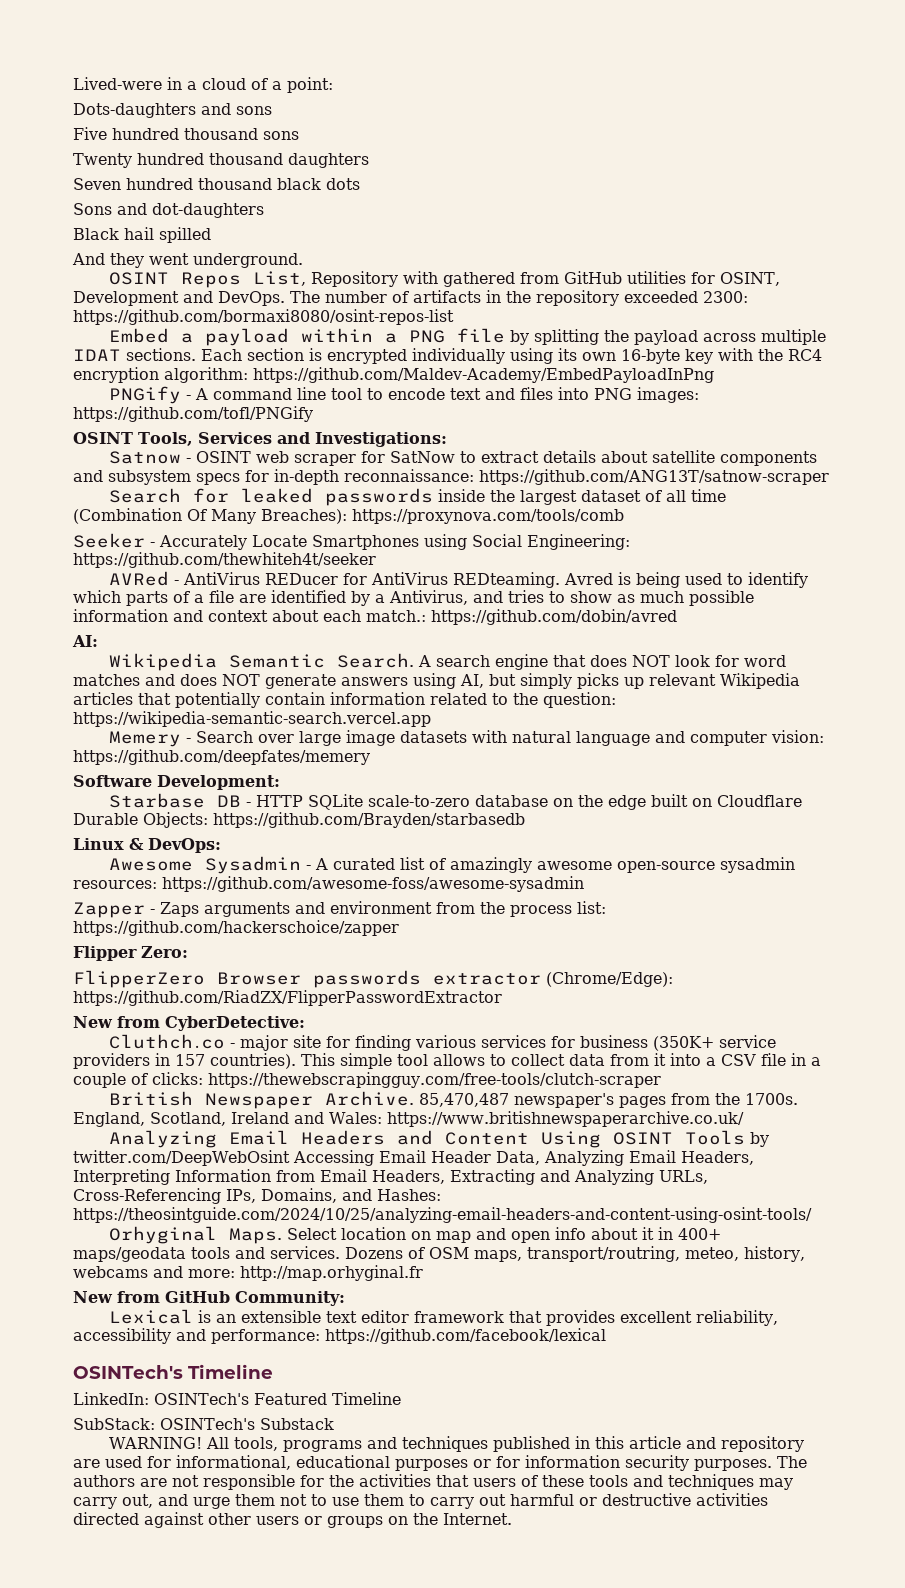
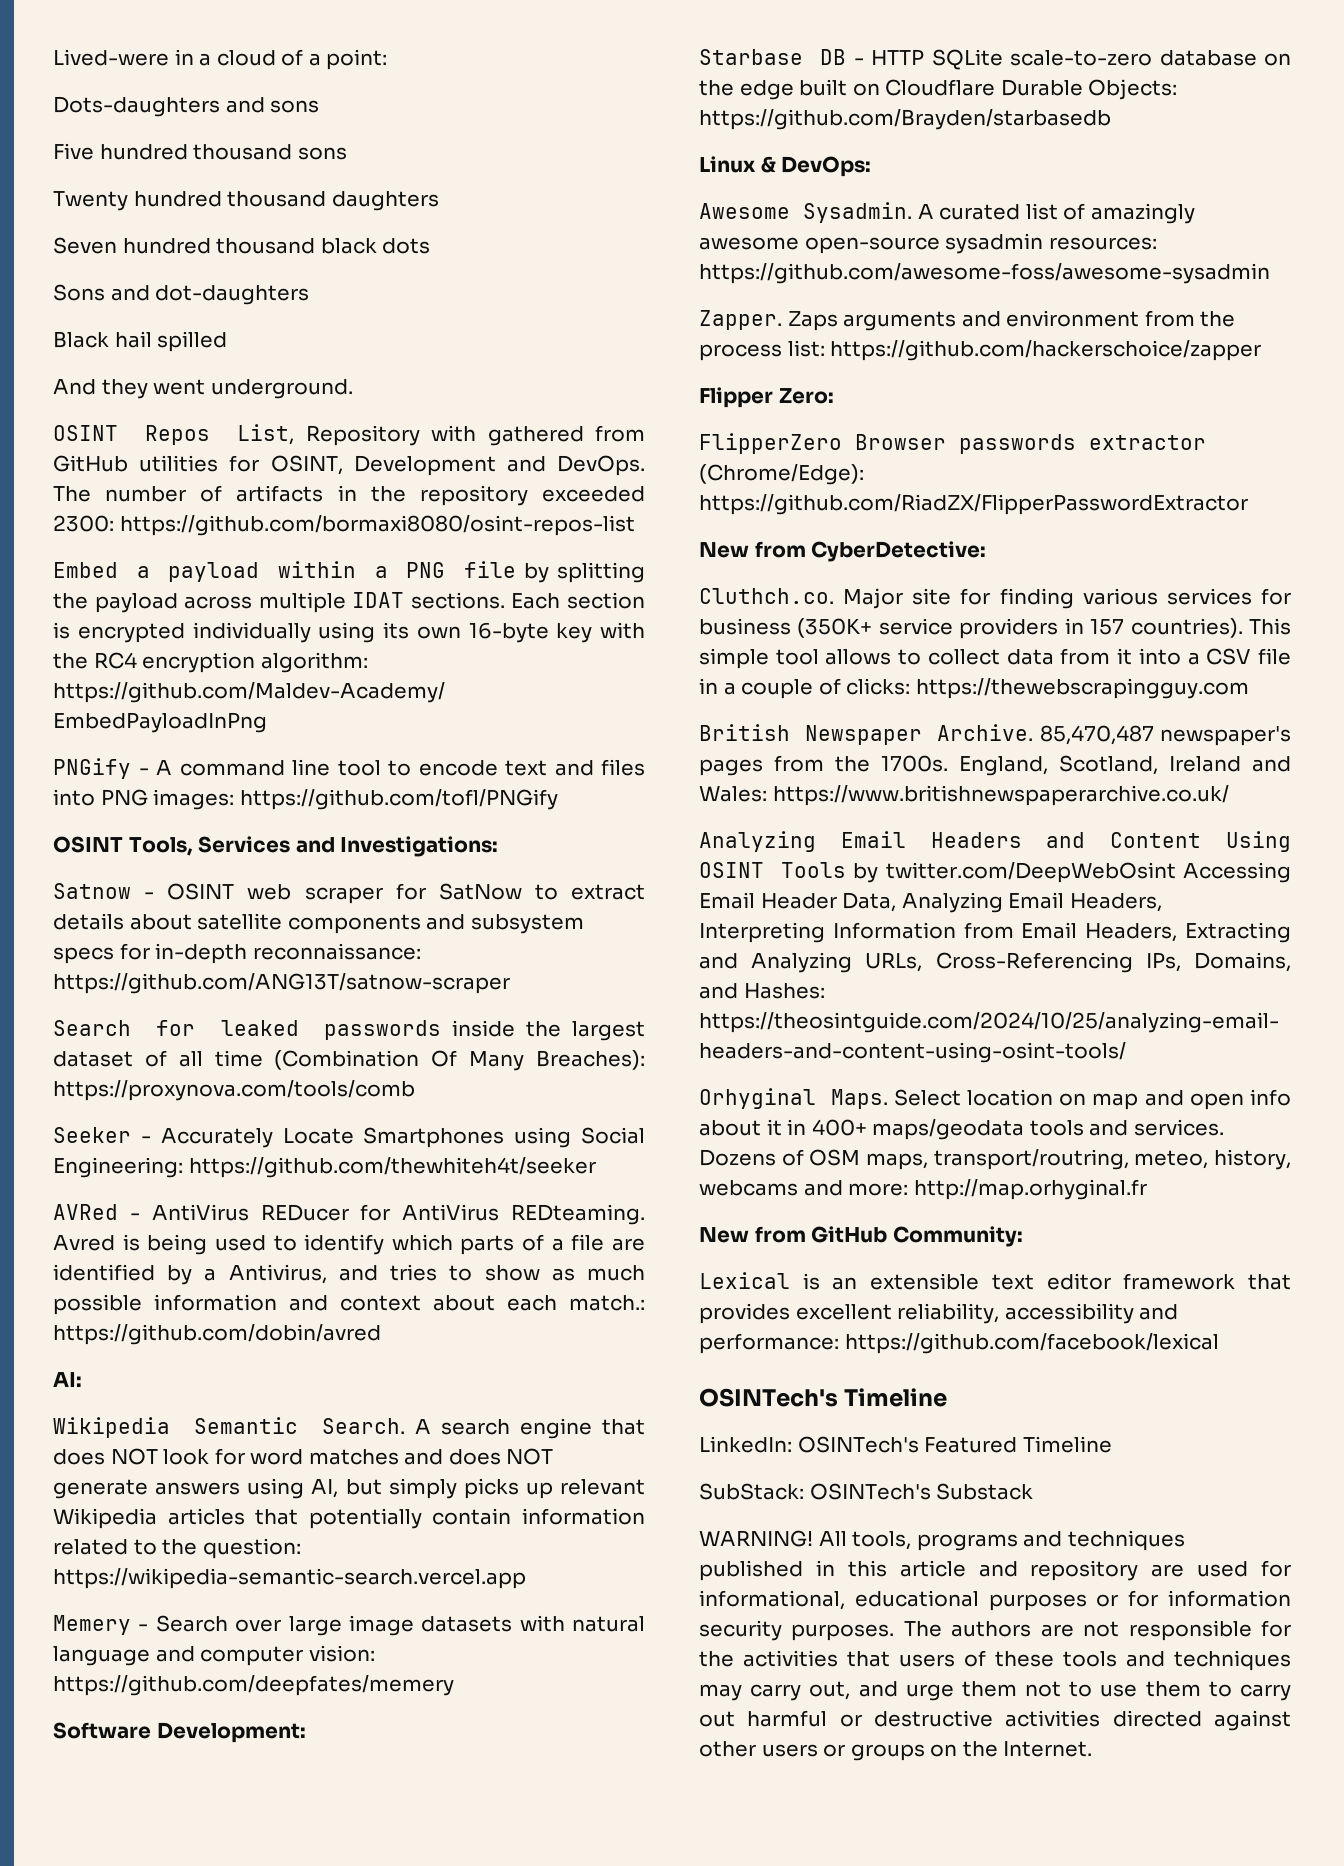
[205,856,312,874] Sysadmin - -> [803,202,912,223] Sysadmin.
[73,902,155,918] Zapper - -> [699,310,782,330] Zapper.
[109,1034,289,1051] Cluthch․co - major -> [699,588,904,609] Cluthch․co. Major
[208,1072,661,1088] https://thewebscrapingguy.com/free-tools/clutch-scraper -> [915,678,1249,699] https://thewebscrapingguy.com

